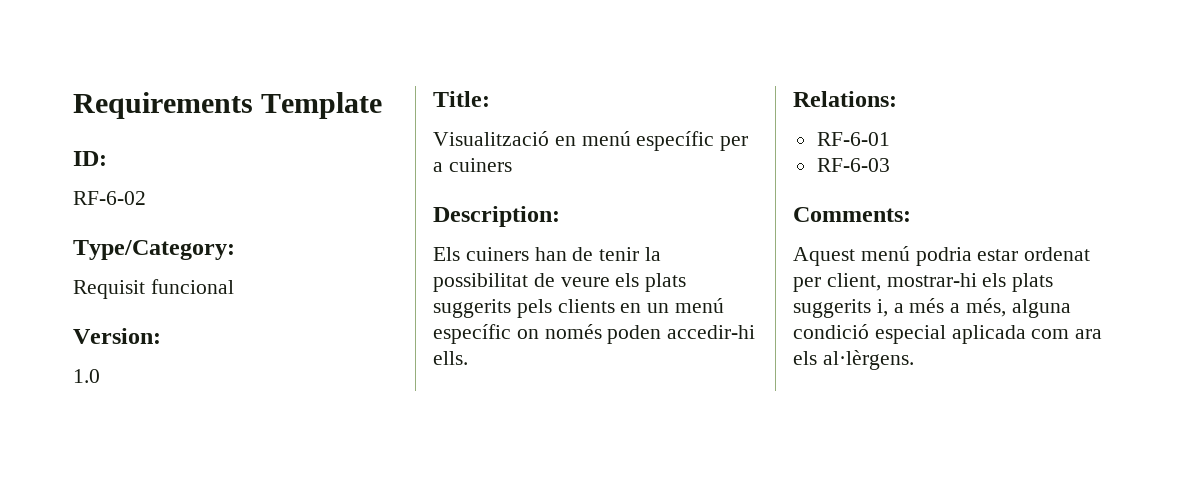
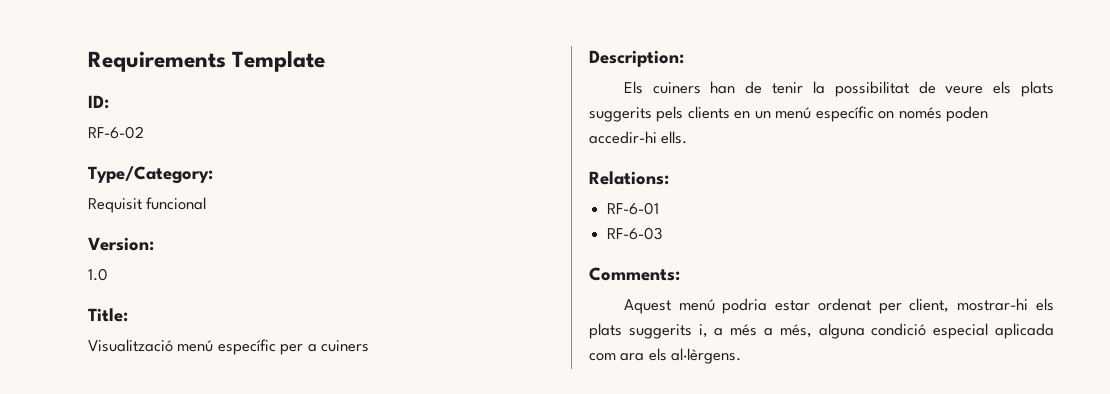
[554,136,576,146] en -> (173, 345) none

